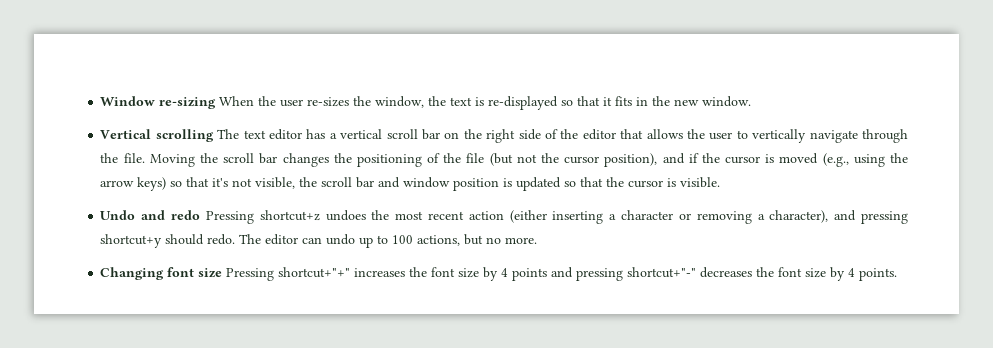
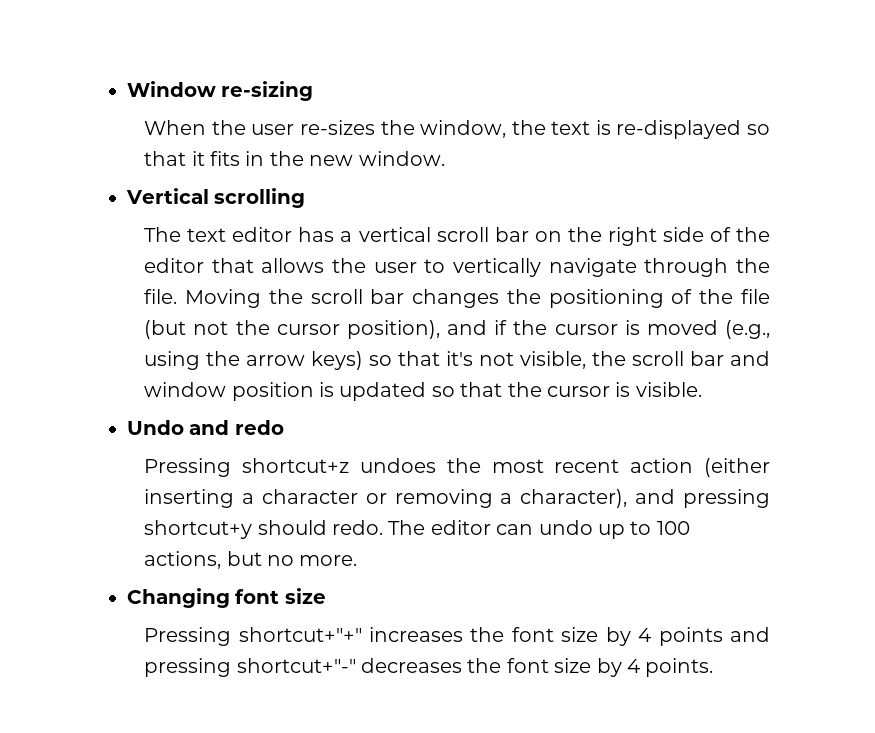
(217, 103) none -> (314, 91) //
(214, 135) none -> (306, 198) //
(201, 215) none -> (284, 427) //
(223, 273) none -> (326, 596) //

